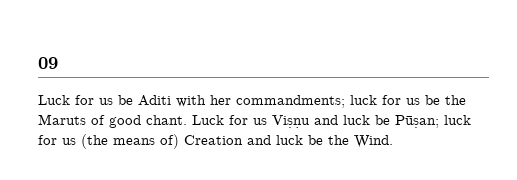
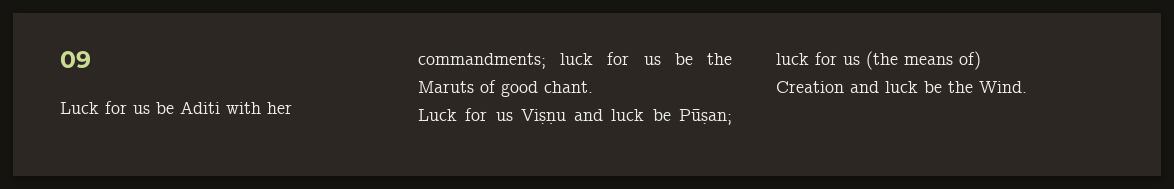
(187, 120) none -> (593, 87) //
(179, 141) none -> (981, 60) //

